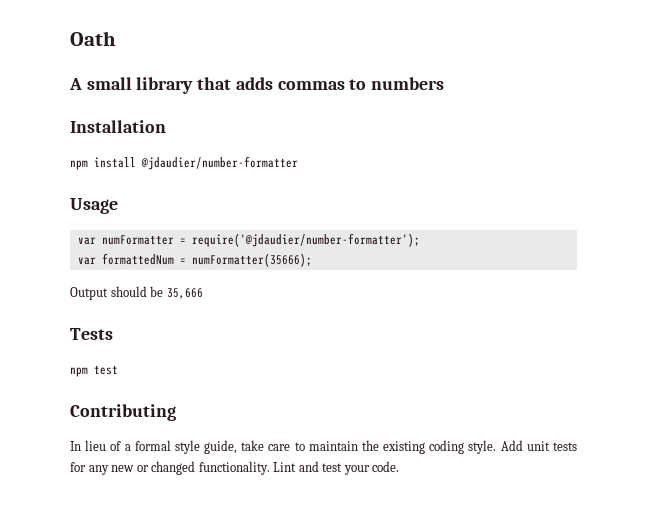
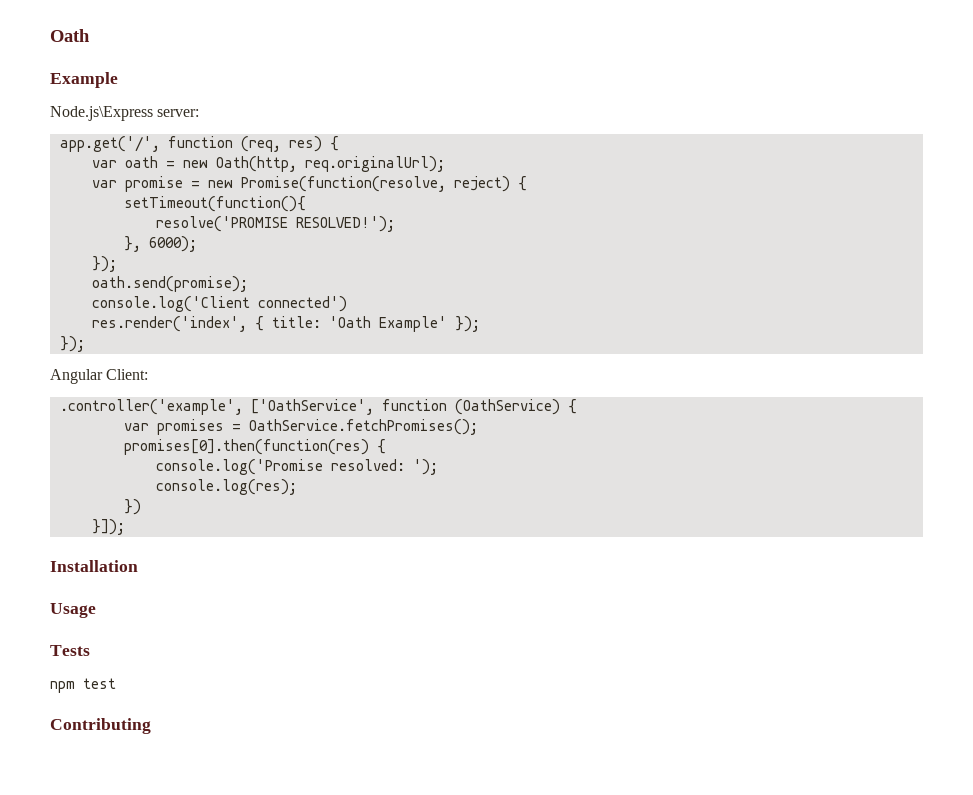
[69,77,445,94] [70,120,166,133] [70,156,298,170] [70,198,118,214] [77,233,420,247] [77,253,312,267] [70,286,203,300] [70,328,113,340] [70,365,118,377] [70,404,176,421] [70,440,578,454] [70,461,400,475] A small library that adds commas to numbers // Installation // npm install @jdaudier/number-formatter // Usage // var numFormatter = require('@jdaudier/number-formatter'); // var formattedNum = numFormatter(35666); // Output should be 35,666 // Tests // npm test // Contributing // In lieu of a formal style guide, take care to maintain the existing coding style. Add unit tests for any new or changed functionality. Lint and test your code. -> [50,72,118,88] [50,106,200,121] [59,136,339,152] [91,156,445,172] [91,176,527,192] [123,196,306,212] [155,216,395,232] [123,236,197,252] [91,256,117,272] [91,276,248,292] [91,296,347,312] [91,316,480,332] [59,336,85,352] [50,369,149,384] [59,399,577,415] [123,419,478,435] [123,439,386,455] [155,459,438,475] [155,479,297,495] [123,499,141,515] [91,519,125,535] [50,560,138,572] [50,603,96,618] [50,645,90,656] [50,678,116,693] [50,718,151,734] Example // Node.js\Express server: // app.get('/', function (req, res) { // var oath = new Oath(http, req.originalUrl); // var promise = new Promise(function(resolve, reject) { // setTimeout(function(){ // resolve('PROMISE RESOLVED!'); // }, 6000); // }); // oath.send(promise); // console.log('Client connected') // res.render('index', { title: 'Oath Example' }); // }); // Angular Client: // .controller('example', ['OathService', function (OathService) { // var promises = OathService.fetchPromises(); // promises[0].then(function(res) { // console.log('Promise resolved: '); // console.log(res); // }) // }]); // Installation // Usage // Tests // npm test // Contributing

